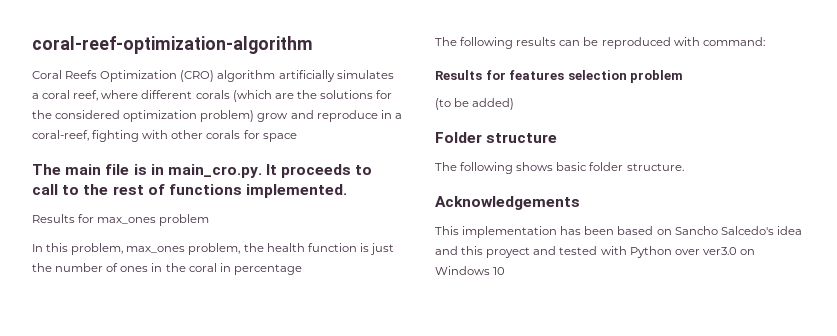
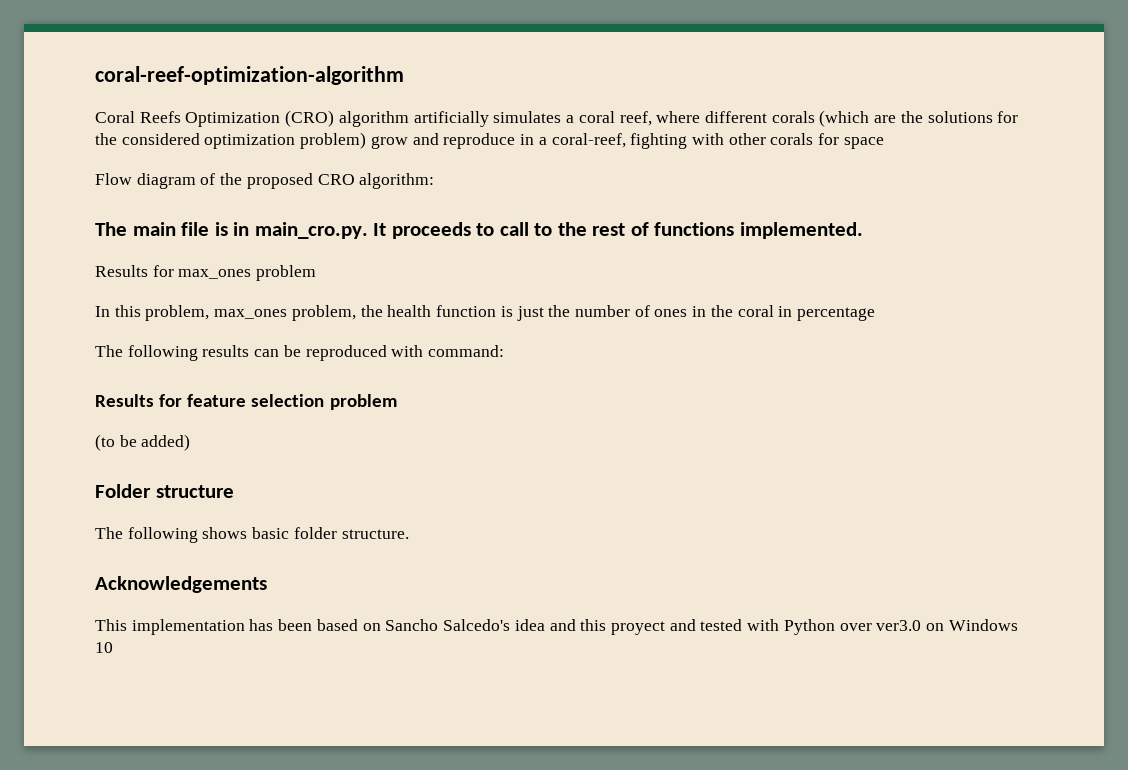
(297, 137) none -> [95,173,435,189] // Flow diagram of the proposed CRO algorithm:
[509,70,565,80] features -> [187,394,247,407] feature

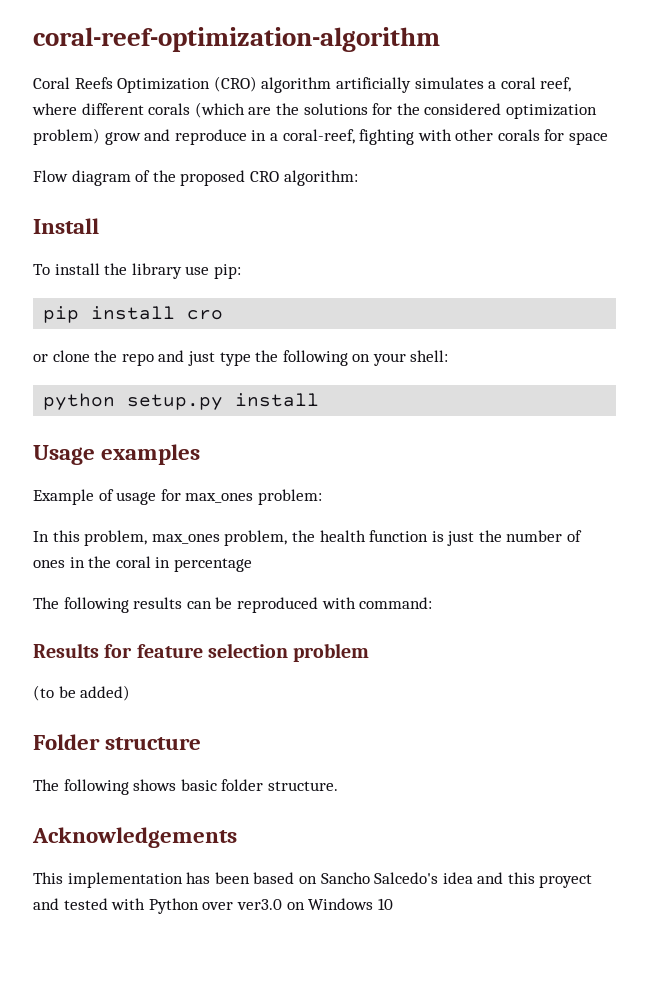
[95,222,864,239] [95,265,148,277] The main file is in main_cro.py. It proceeds to call to the rest of functions implemented. // Results -> [33,218,99,234] [33,263,241,279] [43,306,224,323] [33,350,449,366] [43,393,320,410] [33,444,201,465] [33,489,157,505] Install // To install the library use pip: // pip install cro // or clone the repo and just type the following on your shell: // python setup.py install // Usage examples // Example of usage
[256,265,317,281] problem -> [257,489,322,505] problem:

